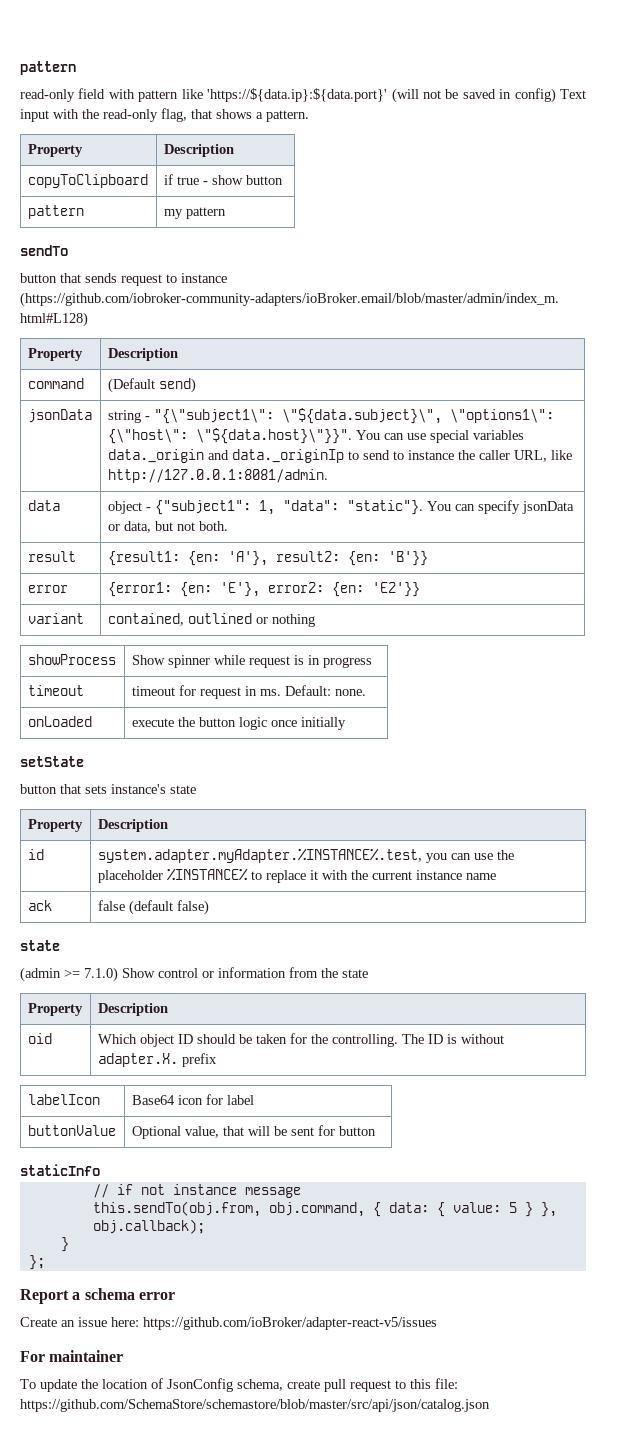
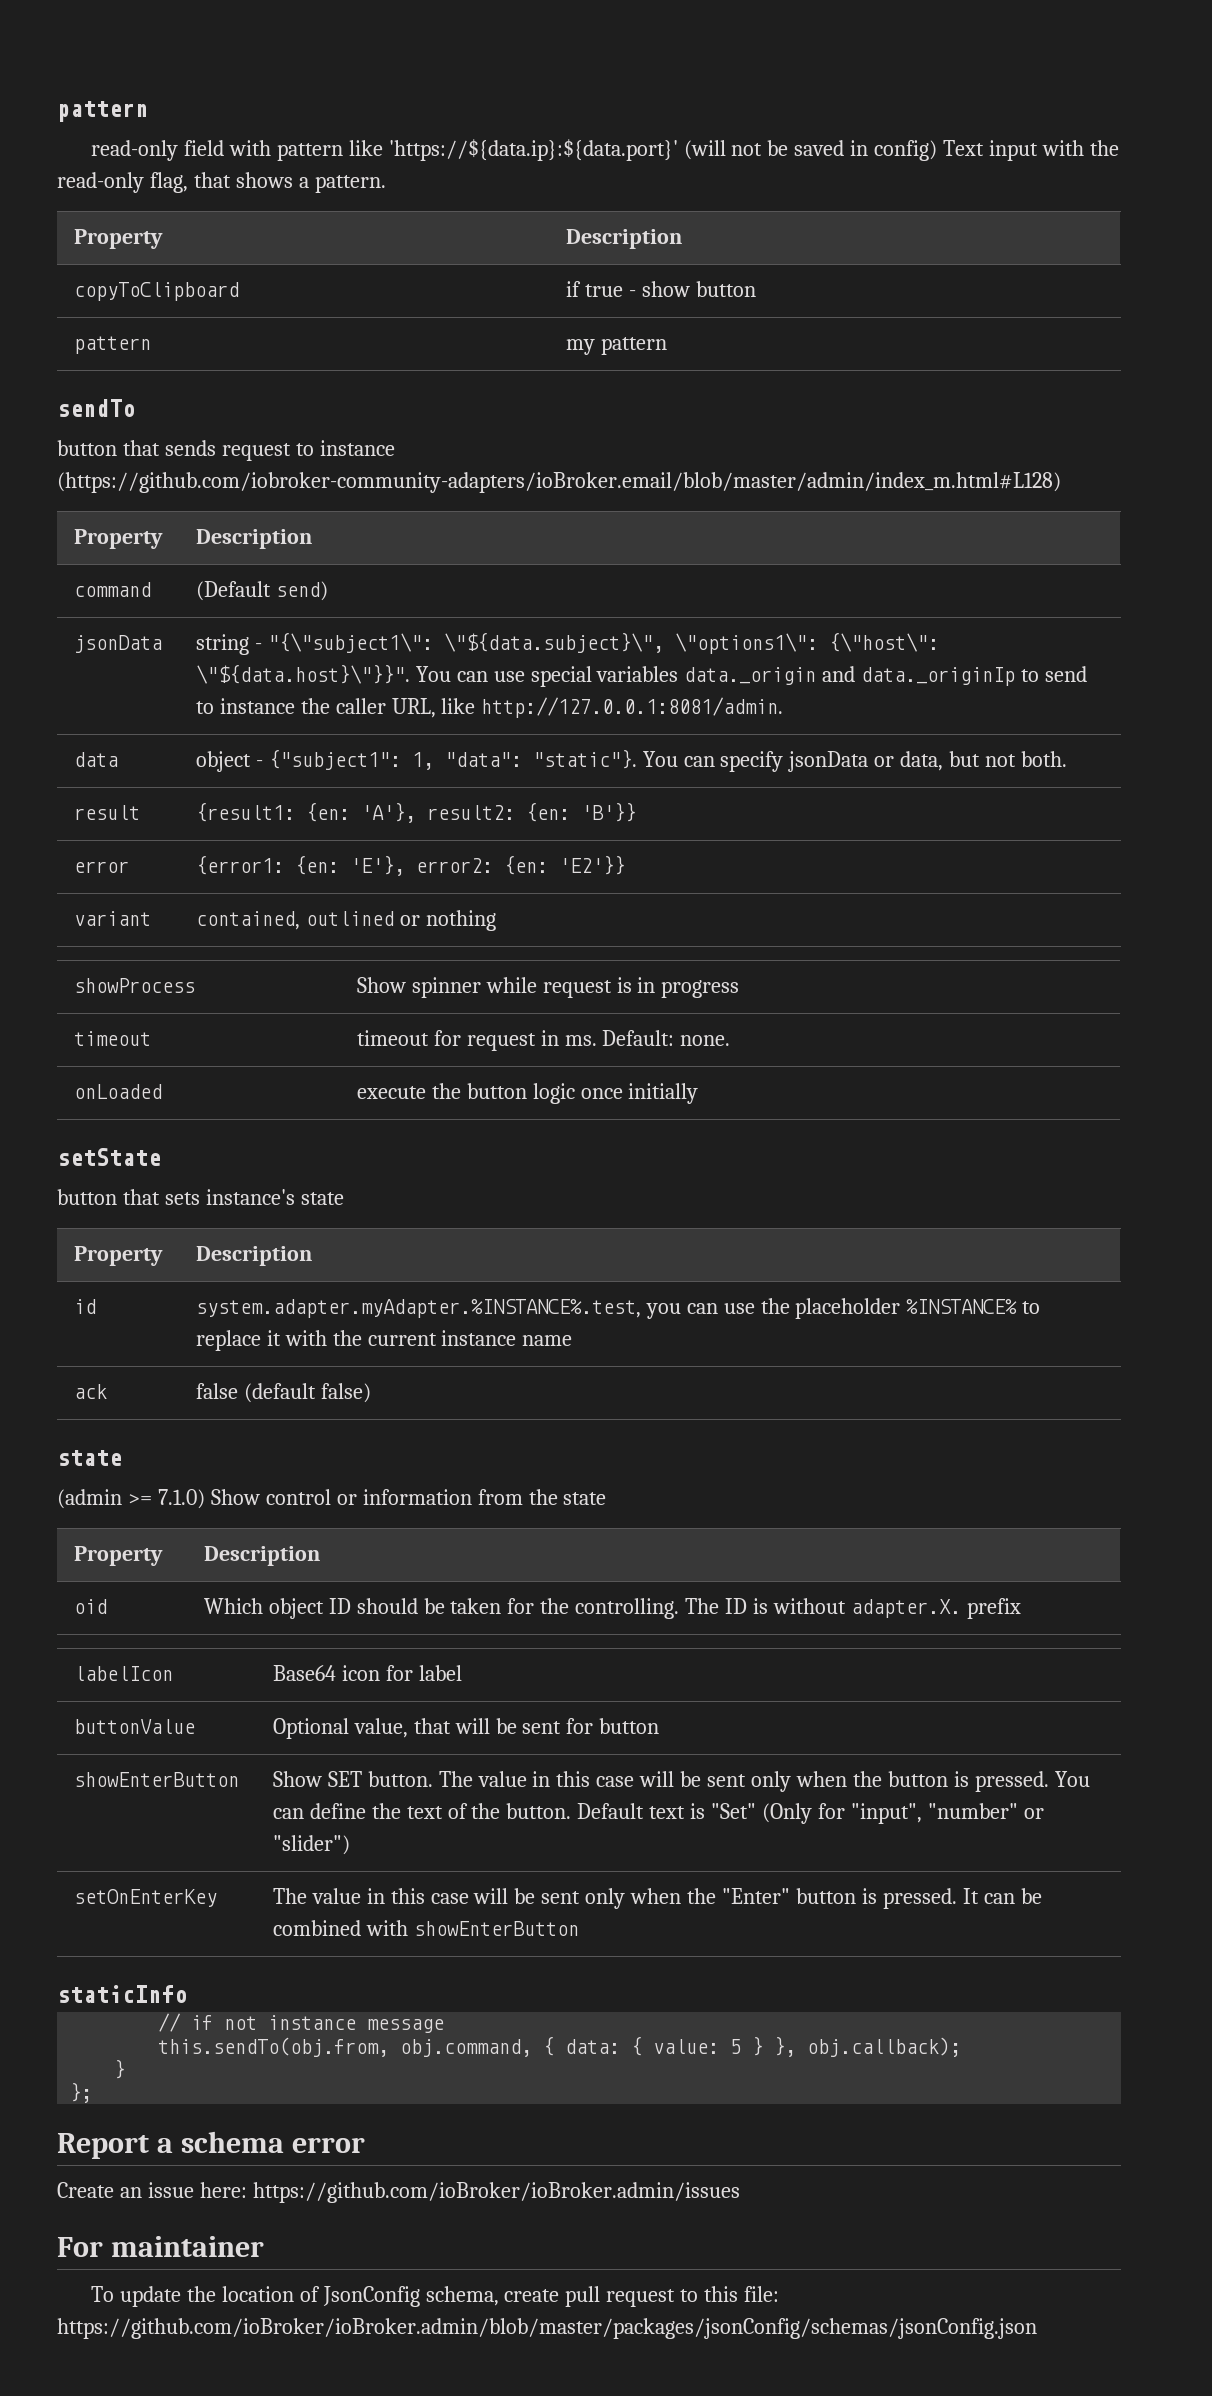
(376, 1131) none -> [73,1772,239,1787] [272,1771,1090,1792] [272,1803,1044,1824] [272,1835,350,1855] [73,1889,217,1907] [272,1888,1042,1909] [272,1920,579,1936] // showEnterButton | Show SET button. The value in this case will be sent only when the button is pressed. You can define the text of the button. Default text is "Set" (Only for "input", "number" or "slider") // setOnEnterKey | The value in this case will be sent only when the "Enter" button is pressed. It can be combined with showEnterButton
[143,1317,437,1330] https://github.com/ioBroker/adapter-react-v5/issues -> [252,2182,740,2203] https://github.com/ioBroker/ioBroker.admin/issues
[20,1399,490,1412] https://github.com/SchemaStore/schemastore/blob/master/src/api/json/catalog.json -> [57,2318,1037,2339] https://github.com/ioBroker/ioBroker.admin/blob/master/packages/jsonConfig/schemas/jsonConfig.json

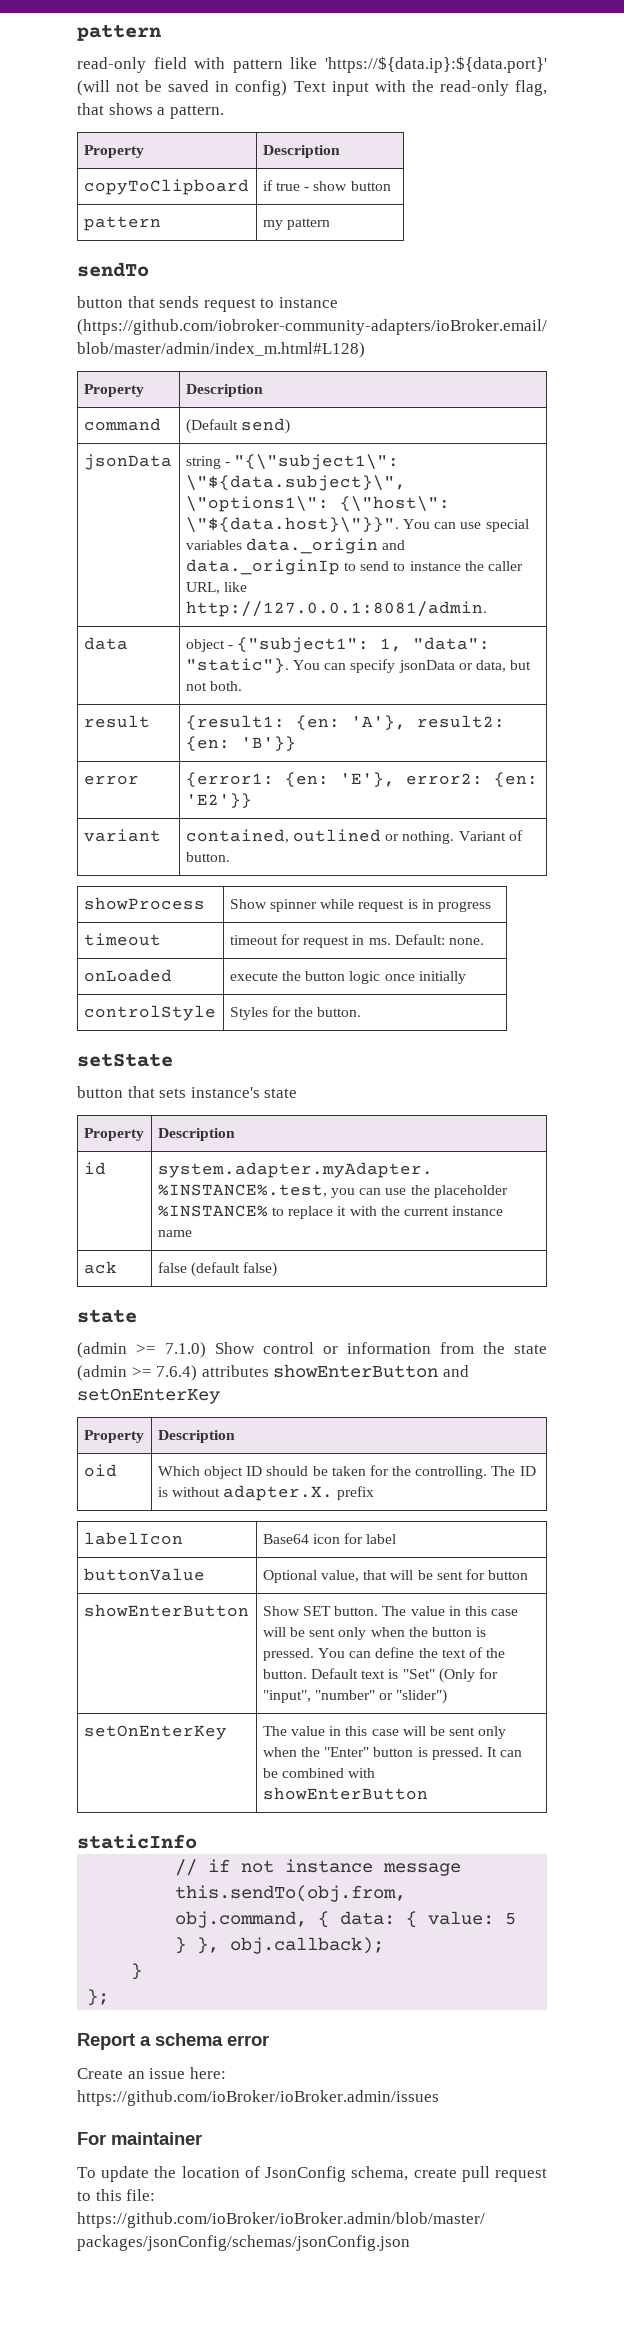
[425,910,496,931] nothing -> [402,830,523,844] [185,852,230,862] nothing. Variant of button.
(699, 1093) none -> [83,1005,216,1021] [229,1006,362,1020] // controlStyle | Styles for the button.
(607, 1498) none -> [77,1364,469,1381] [77,1388,220,1404] (admin >= 7.6.4) attributes showEnterButton and setOnEnterKey

